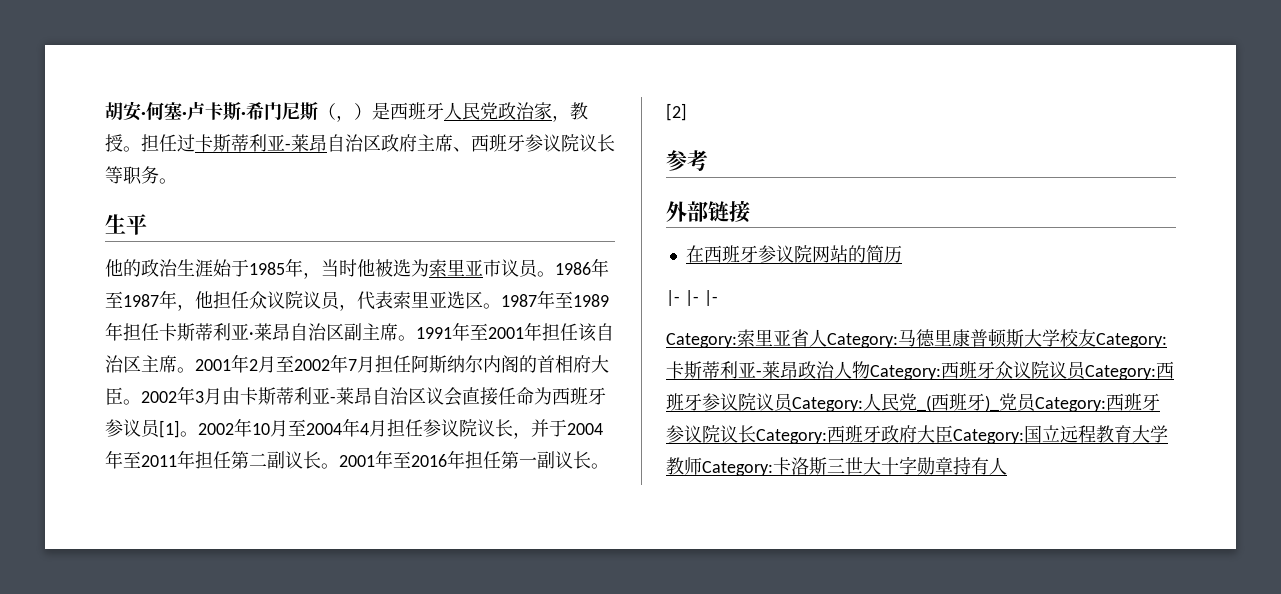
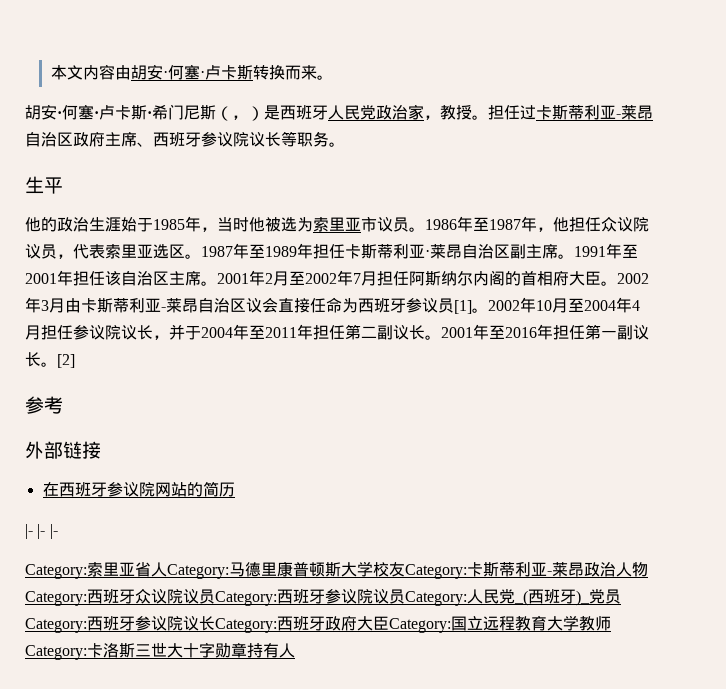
(105, 111) none -> [50,64,333,80] 本文内容由胡安·何塞·卢卡斯转换而来。 //

